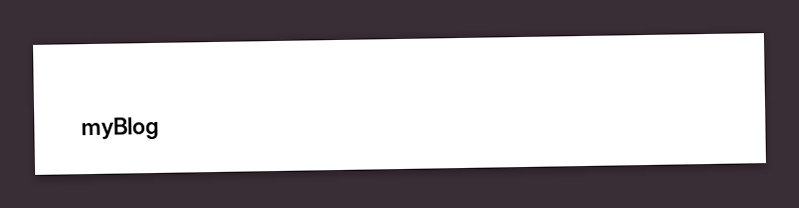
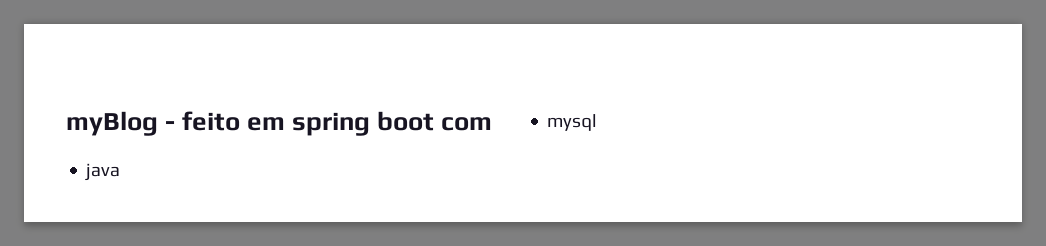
(159, 128) none -> [165,111,493,136] [85,163,121,181] [547,114,598,131] - feito em spring boot com // java // mysql

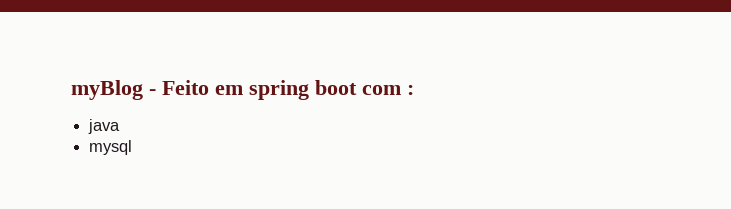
[182,111,241,131] feito -> [162,80,209,95] Feito
(493, 124) none -> [407,85,414,95] :

